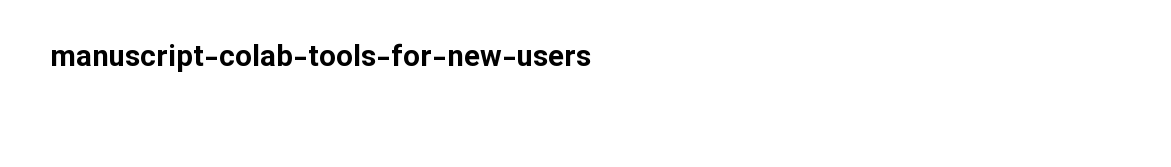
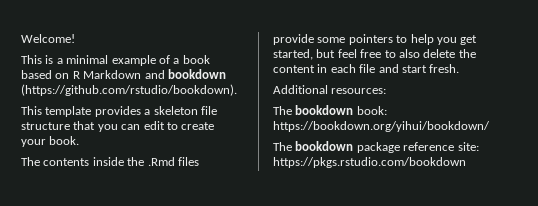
[50,43,591,72] manuscript-colab-tools-for-new-users -> [21,34,75,43] [21,55,210,66] [21,69,226,79] [21,84,237,96] [21,106,217,117] [21,121,215,132] [21,136,80,147] [21,157,199,166] [273,34,478,45] [273,49,476,60] [273,64,460,73] [273,85,387,94] [273,105,387,115] [273,121,490,132] [273,141,479,153] [273,157,466,168] Welcome! // This is a minimal example of a book based on R Markdown and bookdown (https://github.com/rstudio/bookdown). // This template provides a skeleton file structure that you can edit to create your book. // The contents inside the .Rmd files provide some pointers to help you get started, but feel free to also delete the content in each file and start fresh. // Additional resources: // The bookdown book: https://bookdown.org/yihui/bookdown/ // The bookdown package reference site: https://pkgs.rstudio.com/bookdown

